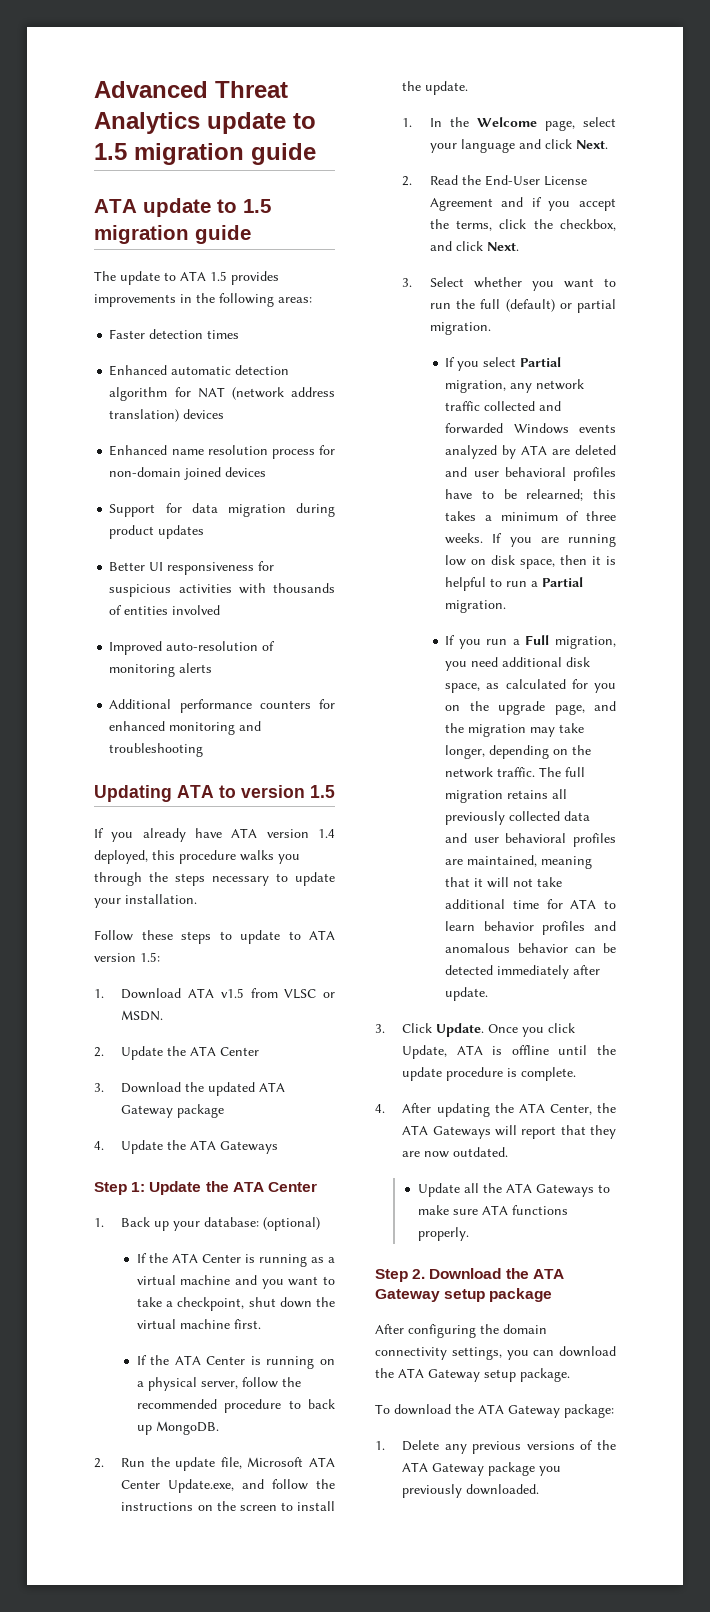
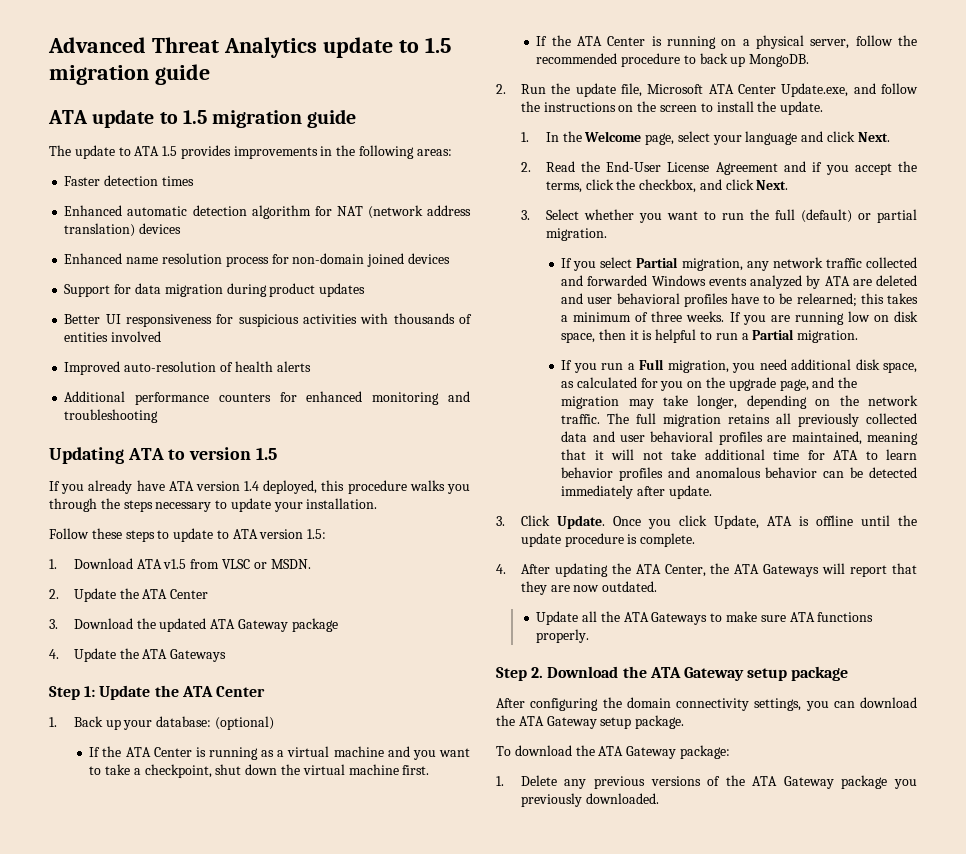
[109,664,176,677] monitoring -> [234,361,273,372] health

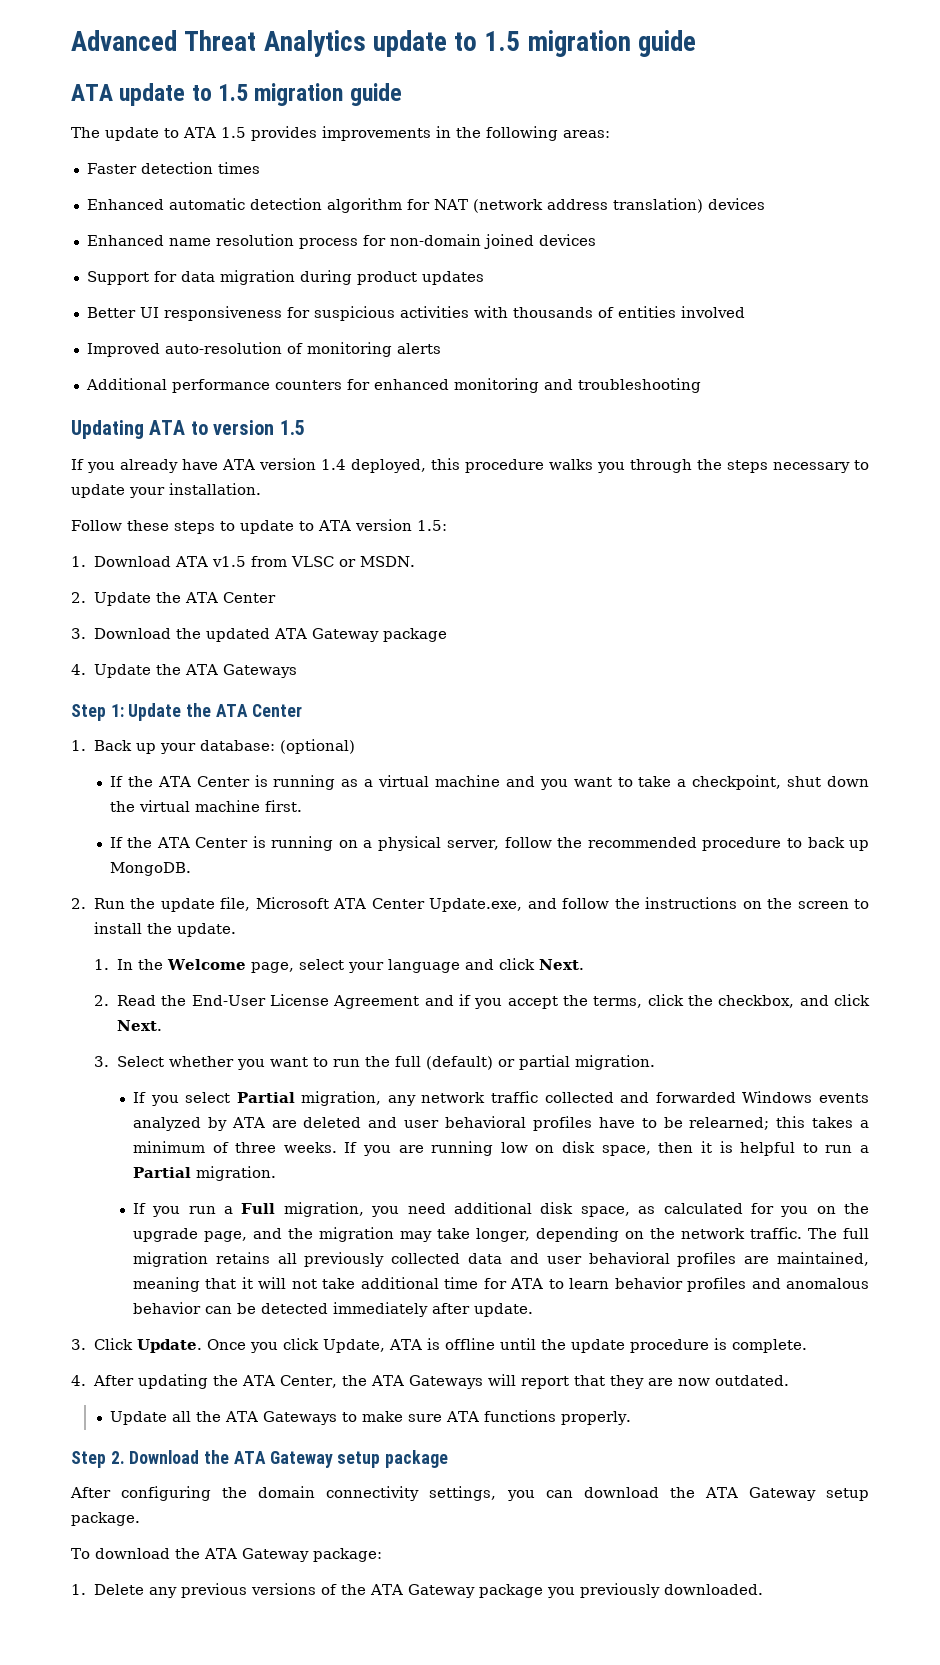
[234,361,273,372] health -> [306,342,392,357] monitoring

